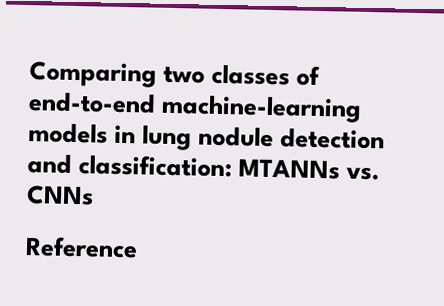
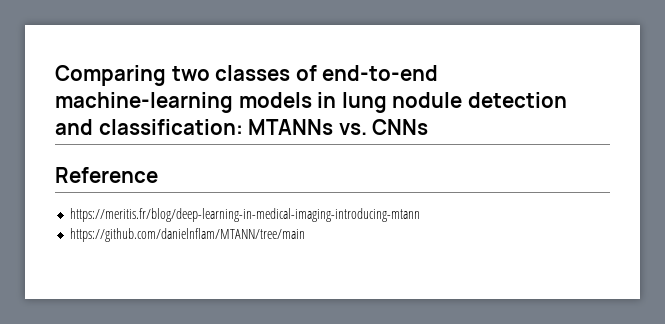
(138, 247) none -> [69,208,420,222] [69,228,305,242] // https://meritis.fr/blog/deep-learning-in-medical-imaging-introducing-mtann // https://github.com/danielnflam/MTANN/tree/main

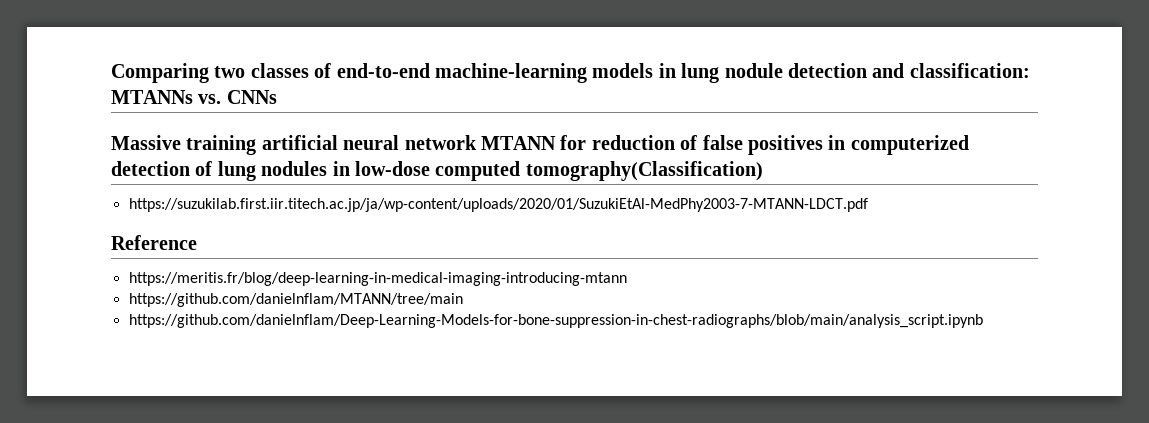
(429, 127) none -> [111,135,969,155] [111,161,763,181] [128,198,868,212] // Massive training artificial neural network MTANN for reduction of false positives in computerized detection of lung nodules in low-dose computed tomography(Classification) // https://suzukilab.first.iir.titech.ac.jp/ja/wp-content/uploads/2020/01/SuzukiEtAl-MedPhy2003-7-MTANN-LDCT.pdf
(305, 235) none -> [128,314,983,328] // https://github.com/danielnflam/Deep-Learning-Models-for-bone-suppression-in-chest-radiographs/blob/main/analysis_script.ipynb

